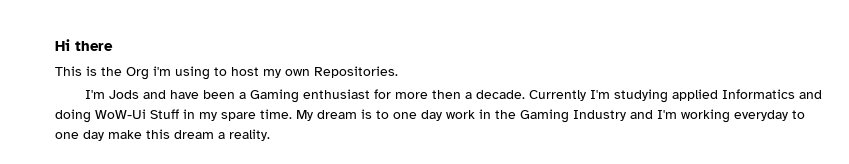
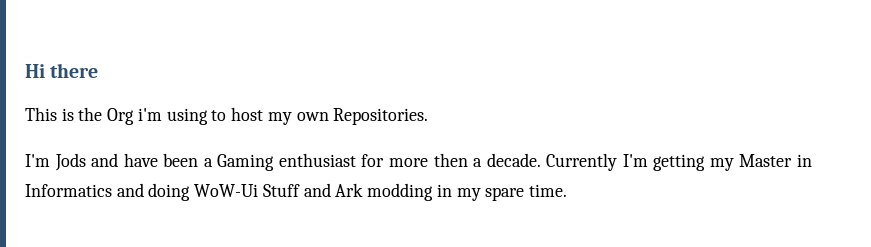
[613,89,718,103] studying applied -> [653,154,812,171] getting my Master in
(179, 114) none -> [303,183,434,201] and Ark modding
[296,109,805,123] [55,129,270,141] My dream is to one day work in the Gaming Industry and I'm working everyday to one day make this dream a reality. -> (567, 190) none

